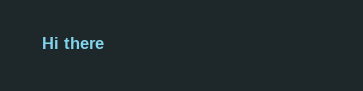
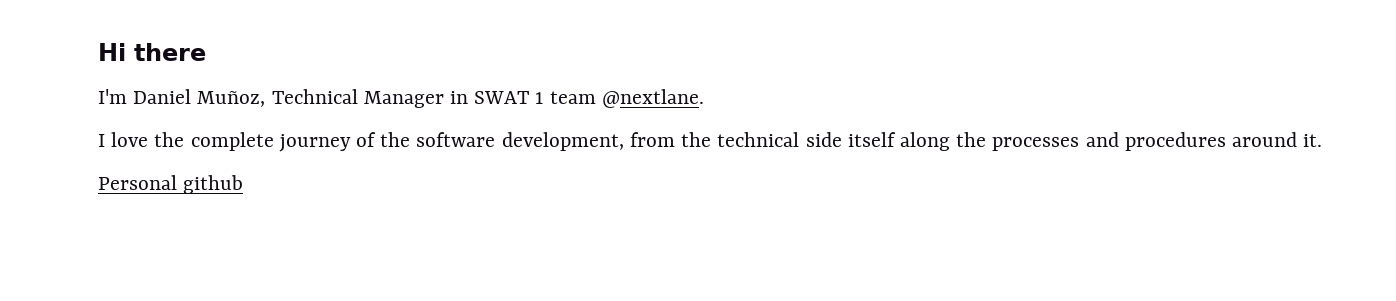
(104, 43) none -> [98,89,704,108] [98,132,1323,152] [98,175,244,194] // I'm Daniel Muñoz, Technical Manager in SWAT 1 team @nextlane. // I love the complete journey of the software development, from the technical side itself along the processes and procedures around it. // Personal github

